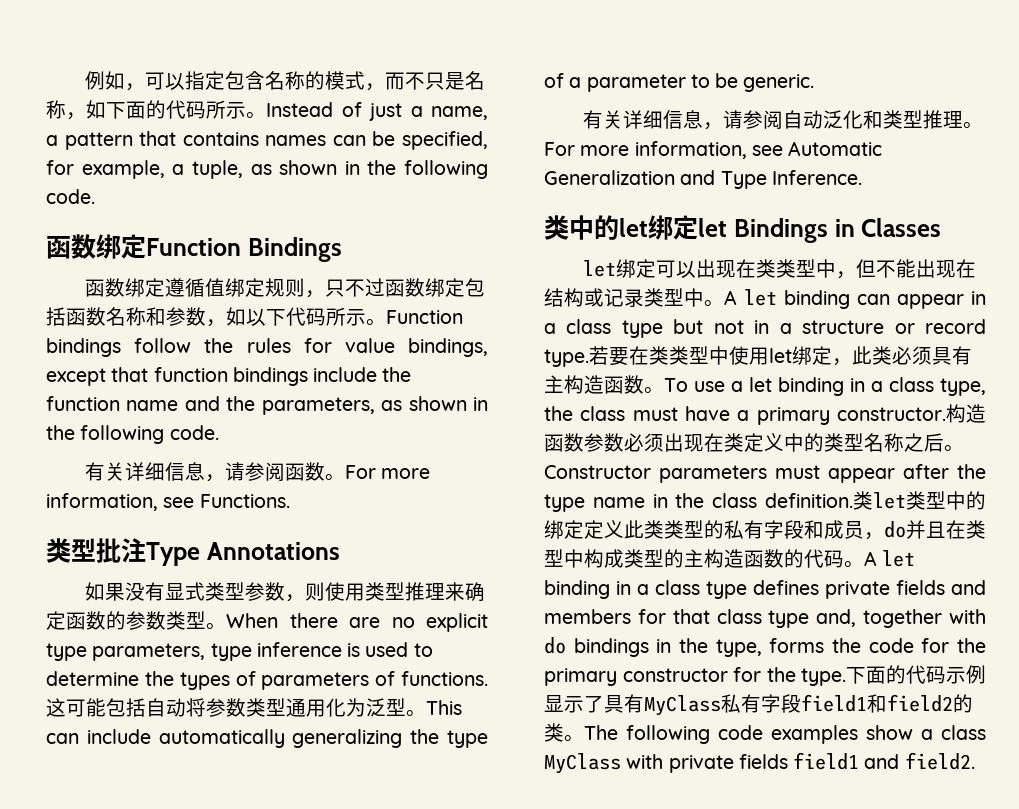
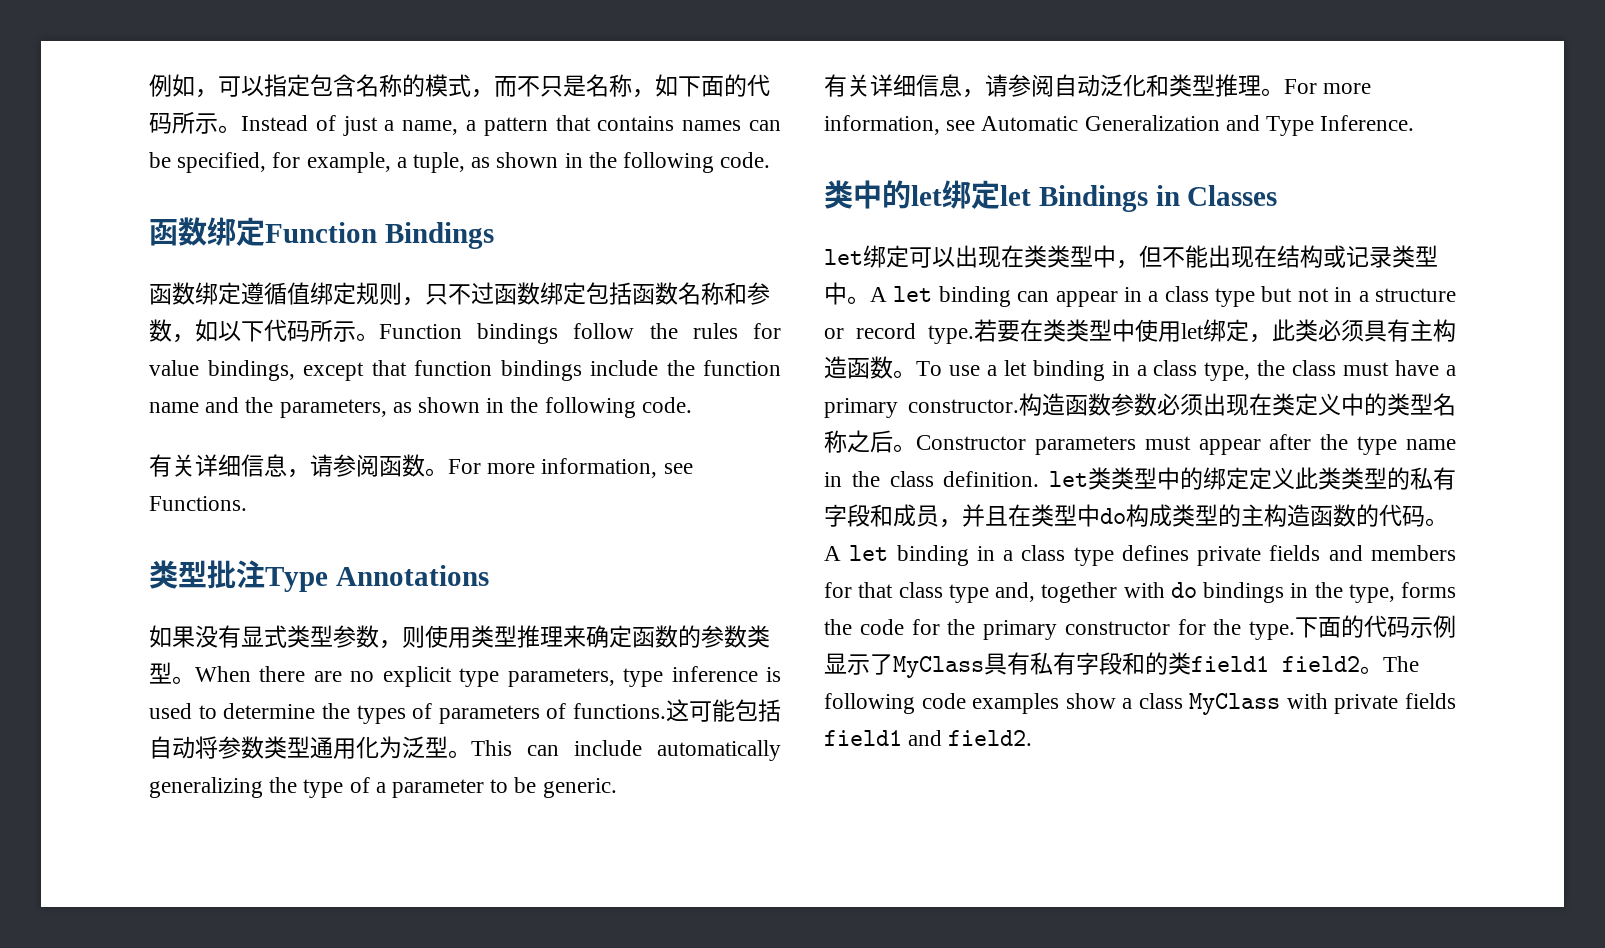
[853,491,906,510] 类let -> [1049,467,1111,490] let类
[884,521,906,538] do -> (962, 523) none
(584, 558) none -> [1100,508,1126,524] do
[604,694,973,716] [544,723,564,742] 具有MyClass私有字段field1和field2的类 -> [893,652,1360,678] MyClass具有私有字段和的类field1 field2

